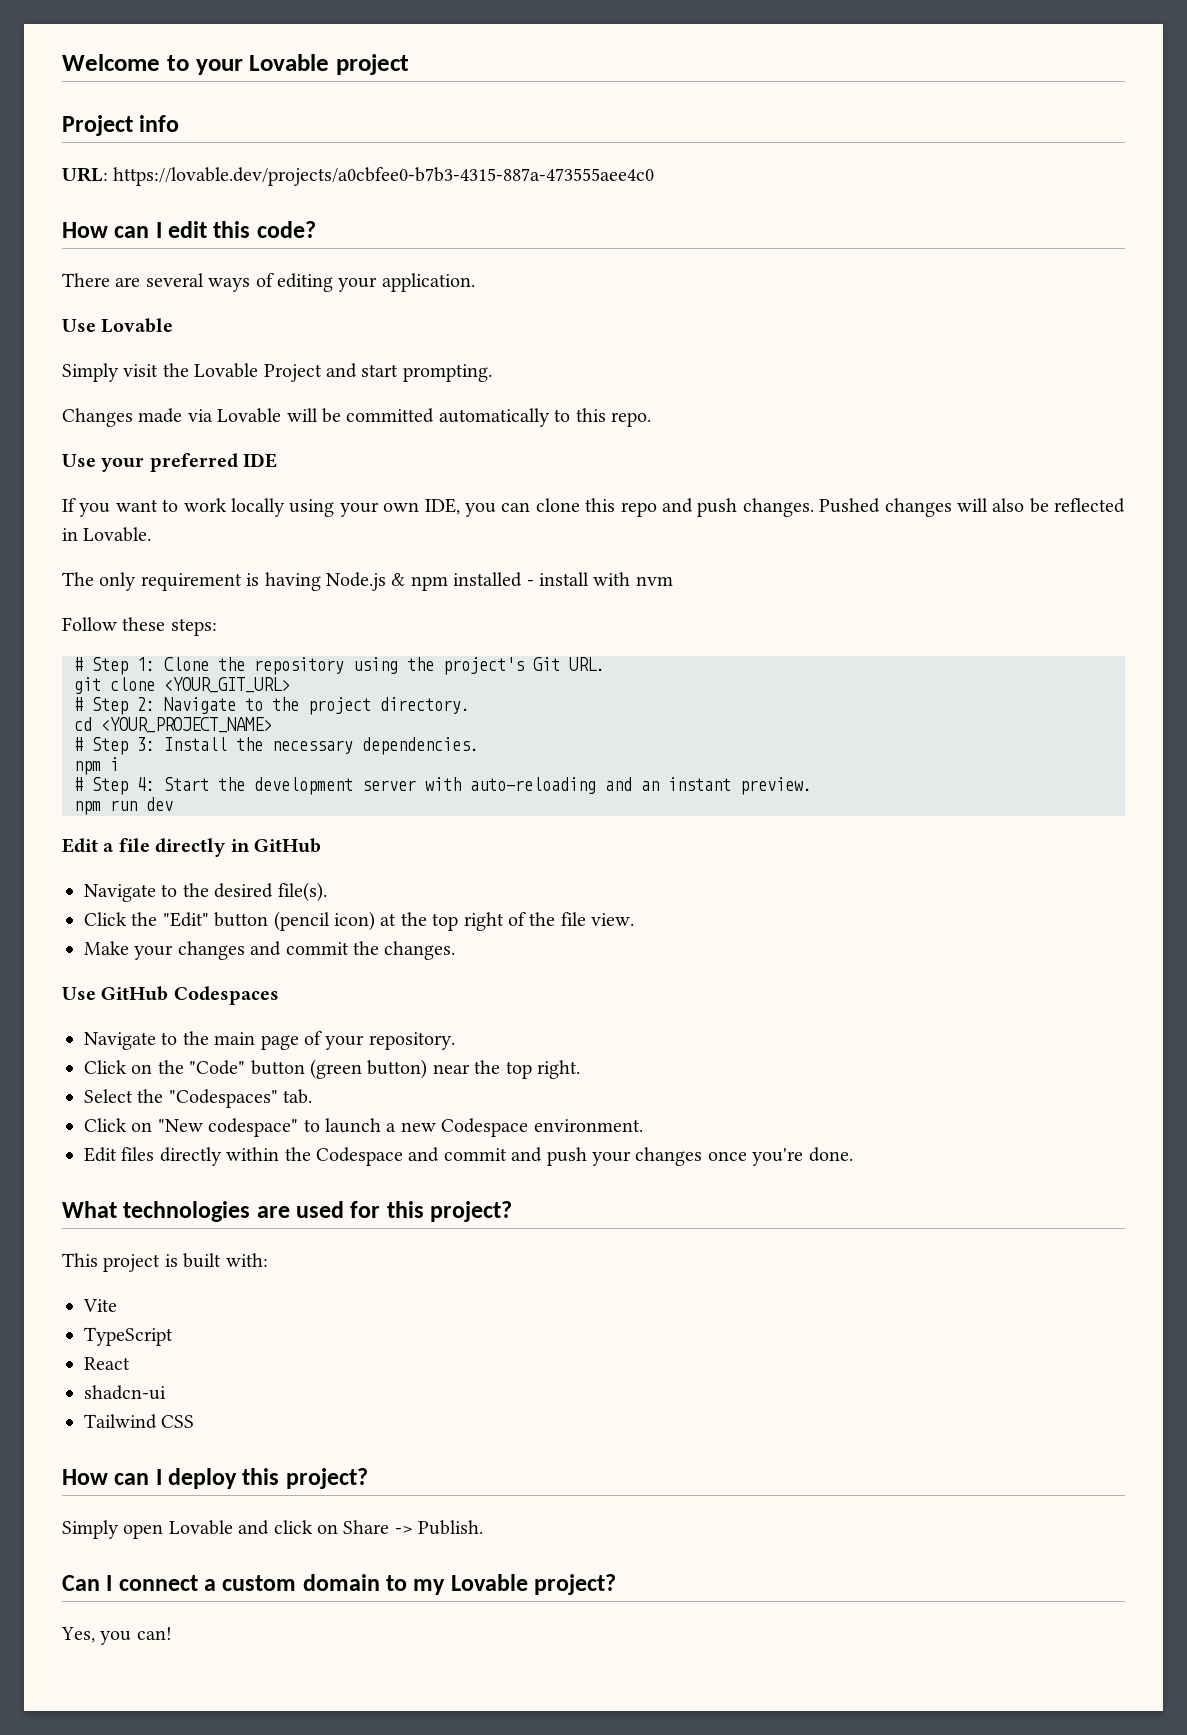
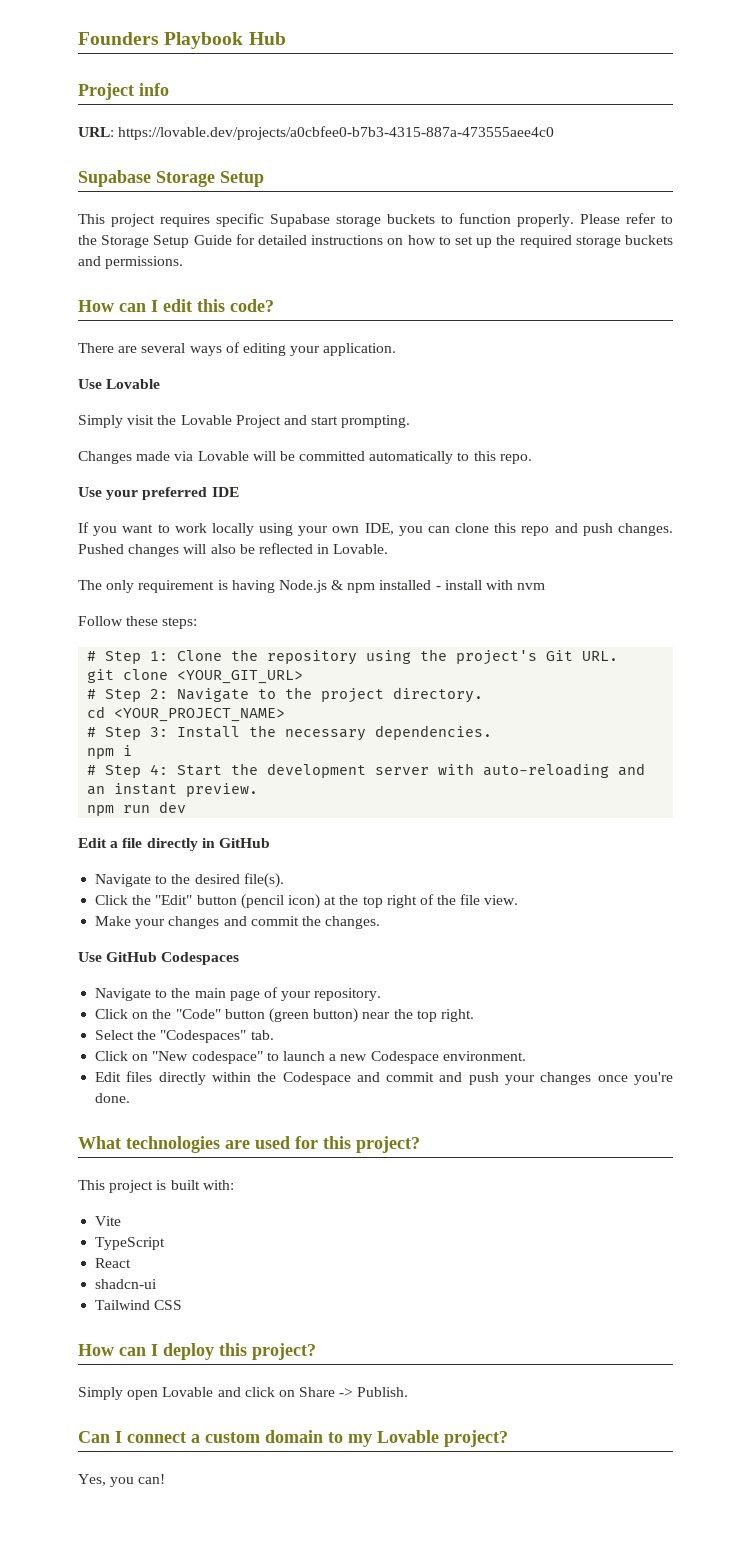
[62,54,409,75] Welcome to your Lovable project -> [78,32,286,49] Founders Playbook Hub
(655, 176) none -> [78,170,264,187] [78,213,673,227] [78,234,673,248] [78,256,184,269] // Supabase Storage Setup // This project requires specific Supabase storage buckets to function properly. Please refer to the Storage Setup Guide for detailed instructions on how to set up the required storage buckets and permissions.

